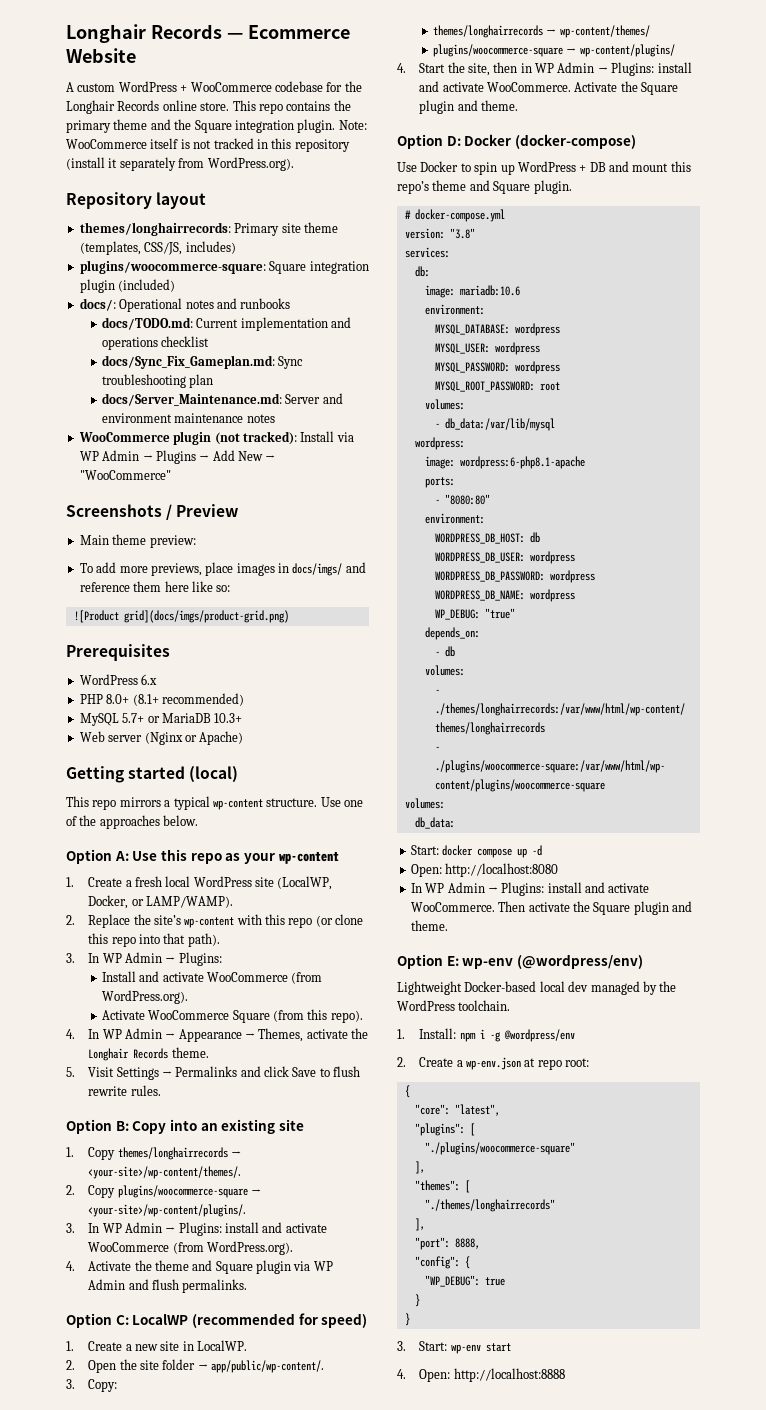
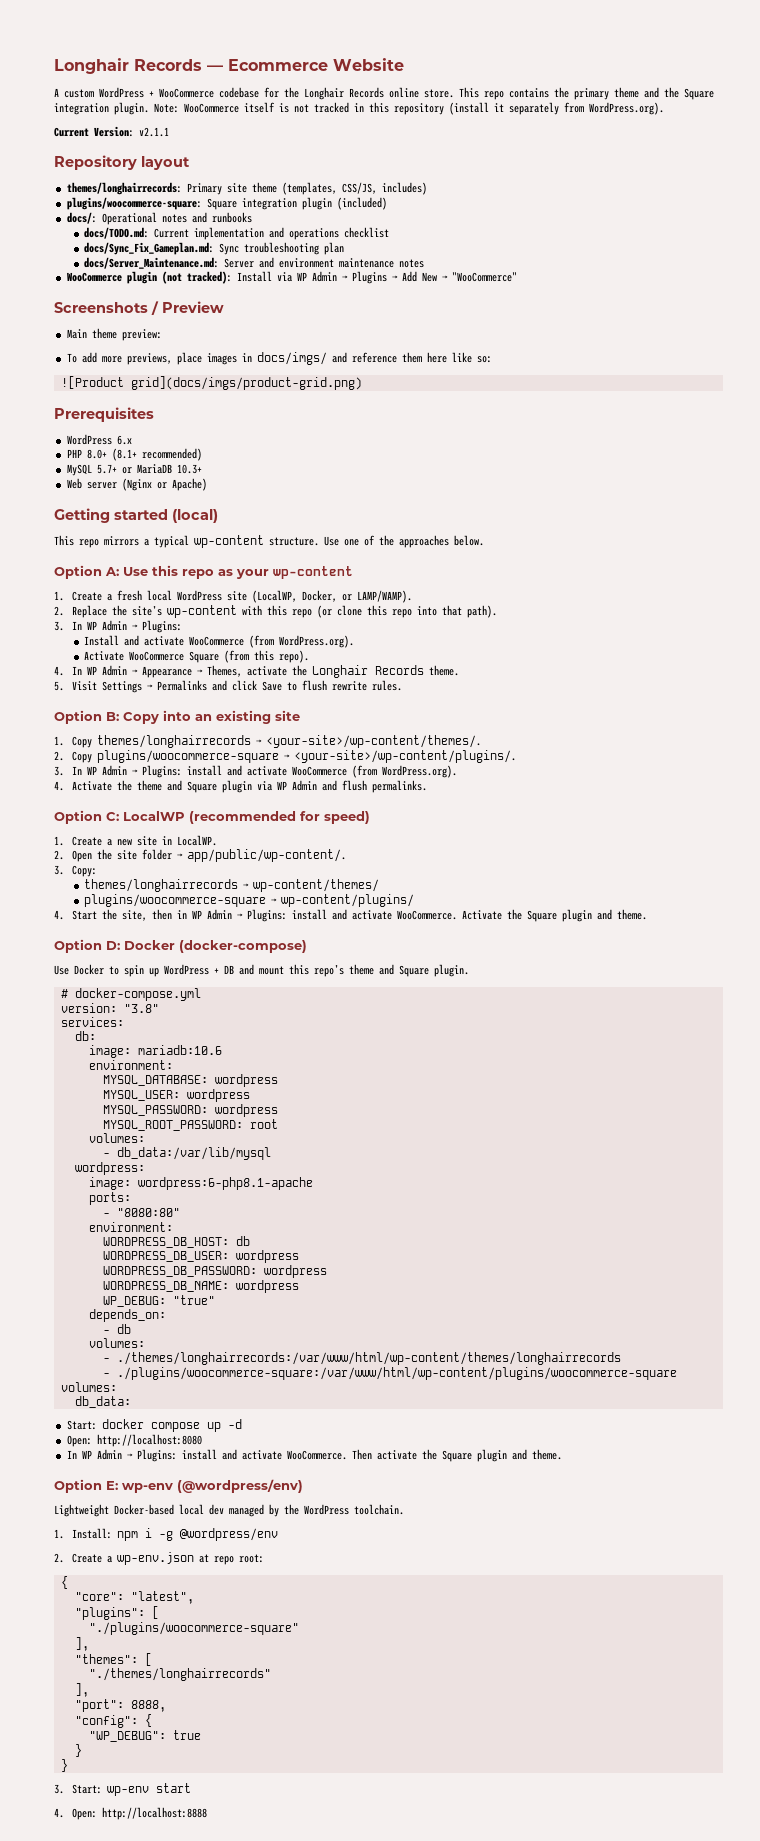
(294, 164) none -> [54,126,169,137] // Current Version: v2.1.1

